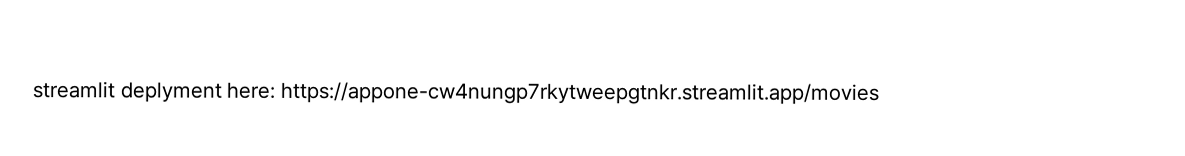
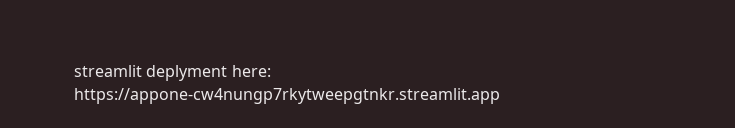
[280,81,880,106] https://appone-cw4nungp7rkytweepgtnkr.streamlit.app/movies -> [74,88,500,104] https://appone-cw4nungp7rkytweepgtnkr.streamlit.app

